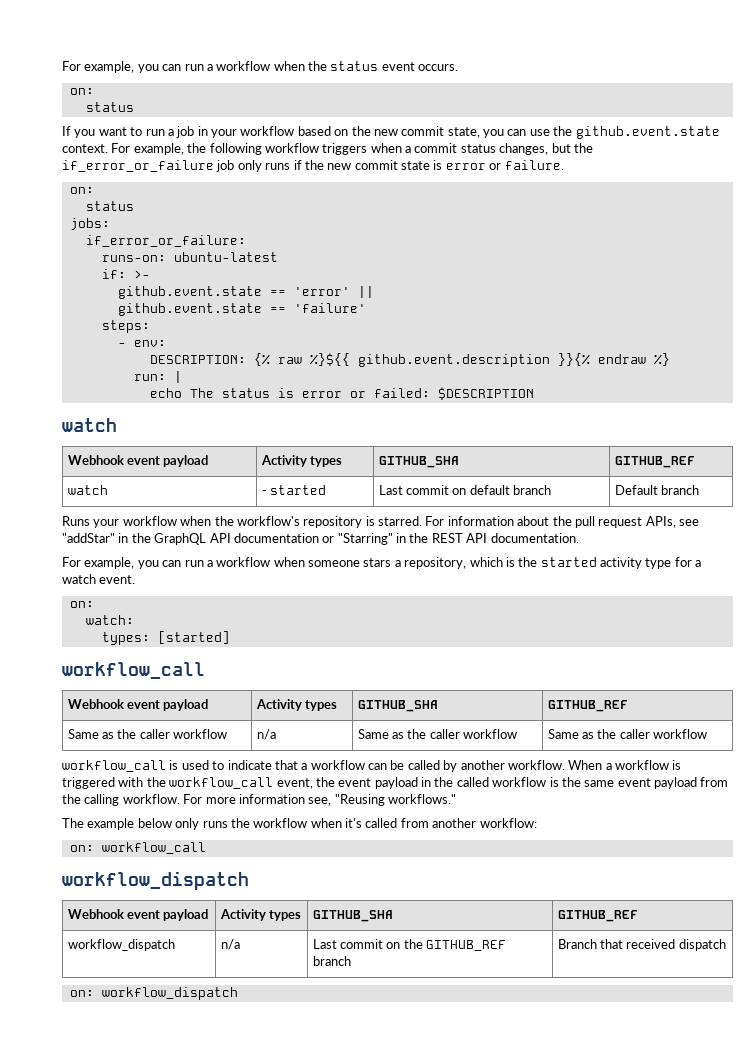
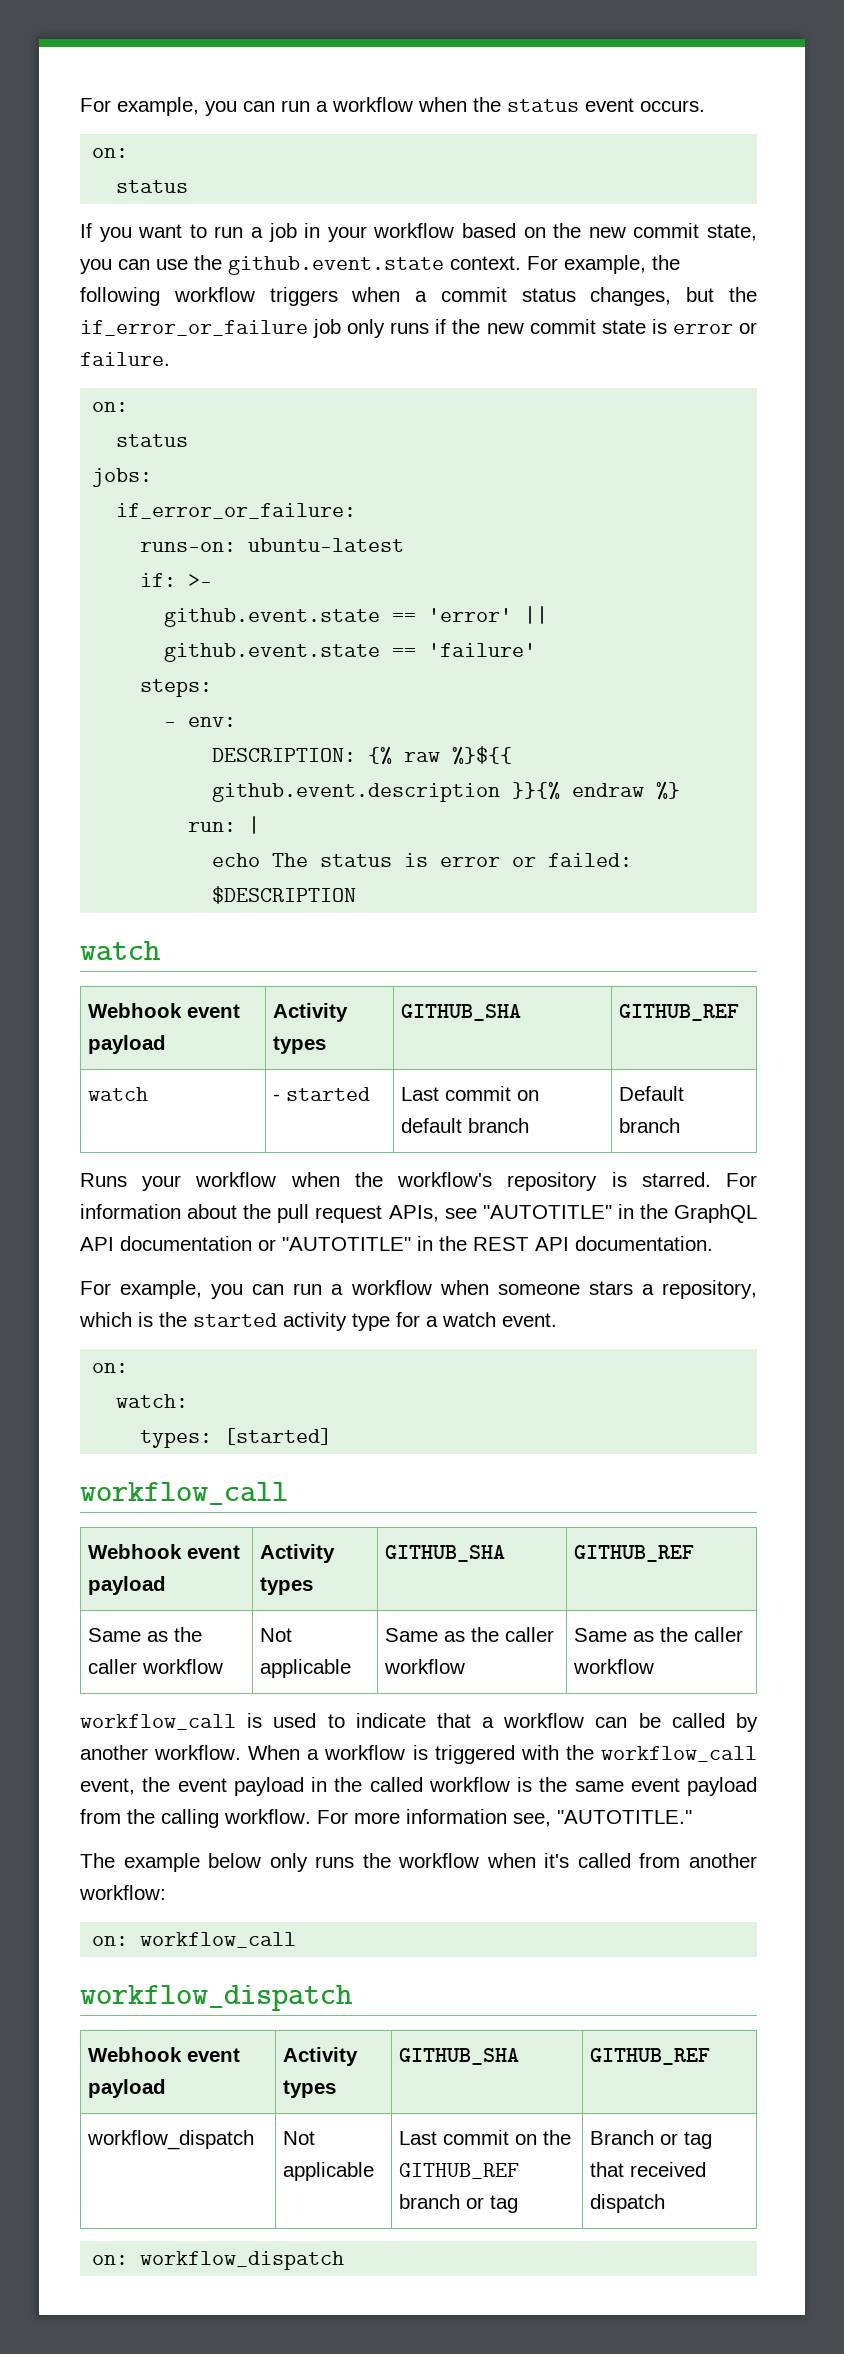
[62,533,115,543] "addStar" -> [482,1205,612,1219] "AUTOTITLE"
[337,533,393,545] "Starring" -> [282,1237,411,1251] "AUTOTITLE"
[256,729,276,740] n/a -> [260,1628,293,1642] [260,1659,352,1678] Not applicable
[334,794,456,806] "Reusing workflows." -> [557,1810,692,1824] "AUTOTITLE."
[220,939,240,950] n/a -> [283,2131,316,2145] [283,2162,375,2181] Not applicable
(351, 961) none -> [466,2195,519,2213] or tag
(597, 944) none -> [660,2131,713,2149] or tag

